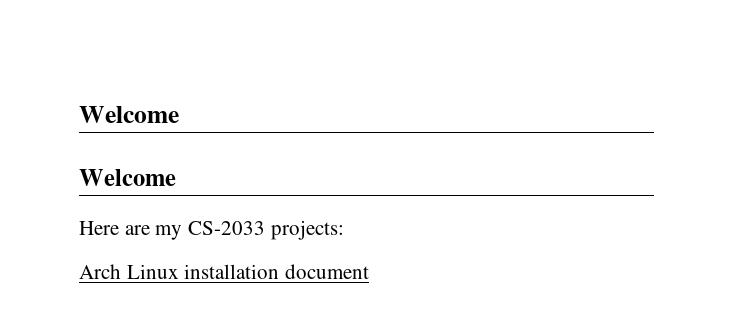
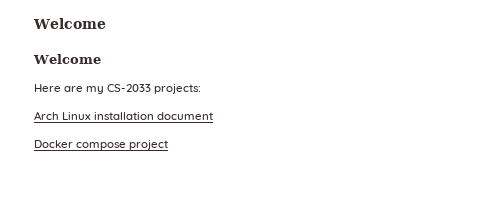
(370, 271) none -> [34,140,169,150] // Docker compose project

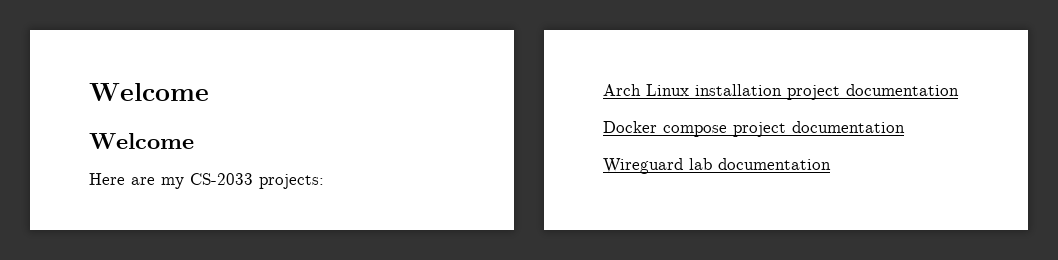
[157,112,214,120] document -> [787,84,959,100] project documentation
(169, 145) none -> [792,121,905,133] [603,158,831,174] documentation // Wireguard lab documentation

